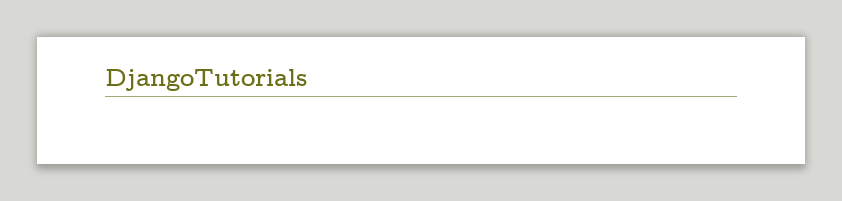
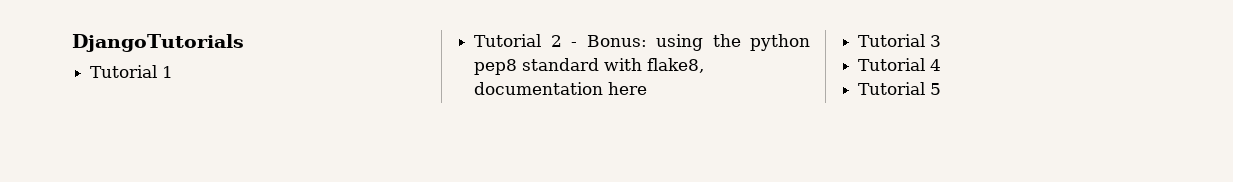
(307, 80) none -> [90,65,174,78] [474,34,810,51] [474,58,705,75] [474,82,648,95] [858,34,942,47] [858,58,942,71] [858,82,942,95] // Tutorial 1 // Tutorial 2 - Bonus: using the python pep8 standard with flake8, documentation here // Tutorial 3 // Tutorial 4 // Tutorial 5

